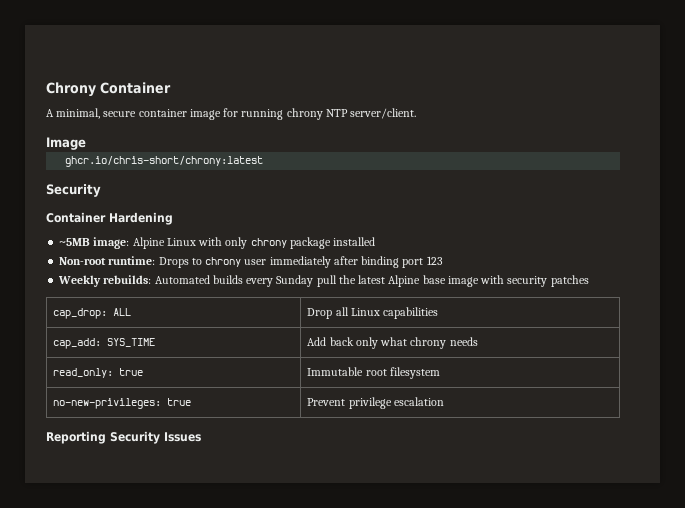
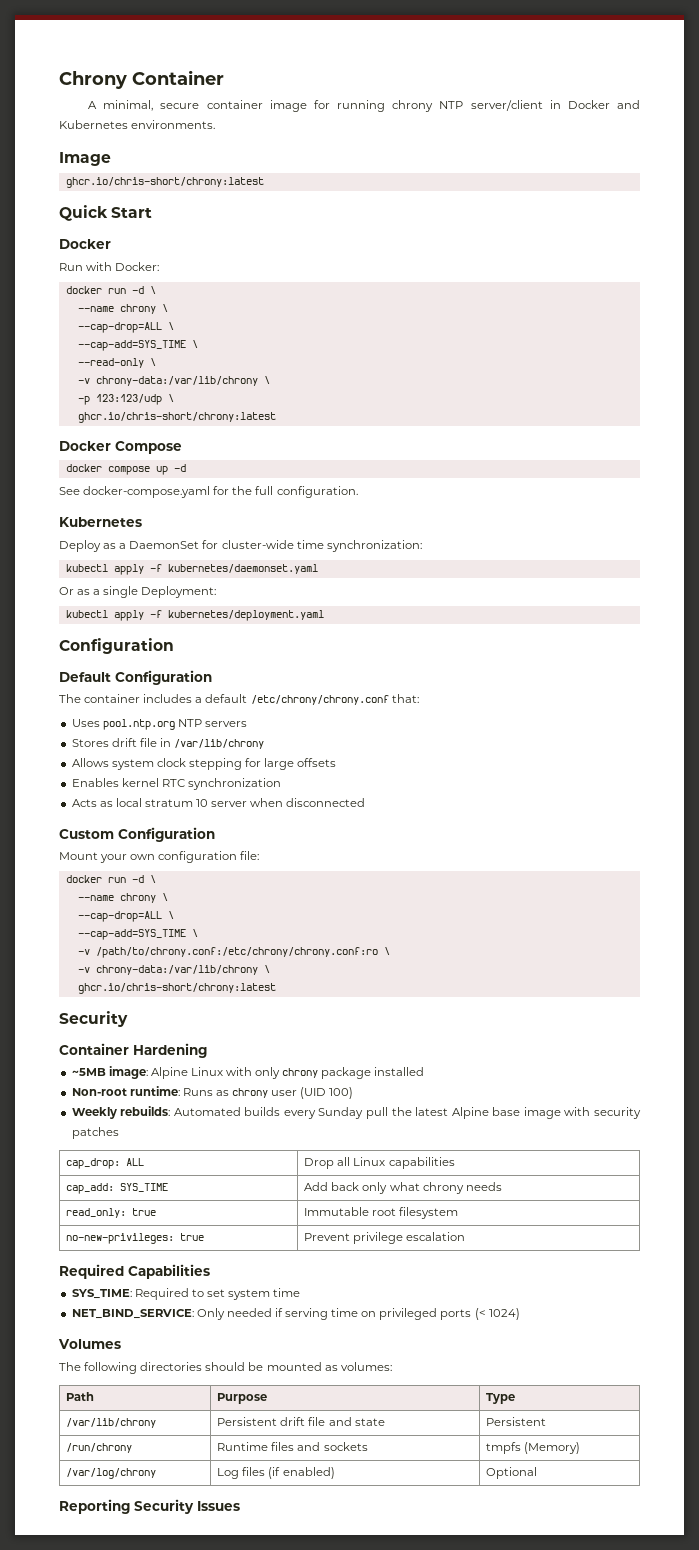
[350,108,417,119] [46,137,86,150] server/client. // Image -> [470,100,640,111] [59,120,216,129] [59,152,111,166] [65,177,264,188] [59,205,153,221] [59,239,111,249] [59,262,160,271] [65,286,156,294] [77,304,168,314] [77,322,174,333] [77,340,198,351] [77,358,156,368] [77,376,270,386] [77,394,174,405] [77,412,276,423] [59,441,182,454] [65,464,186,475] [59,486,358,498] [59,517,142,527] [59,540,422,552] [65,564,318,575] [59,586,217,598] [65,610,324,621] [59,638,174,654] [59,670,212,685] [59,694,419,705] [71,719,247,730] [71,738,265,749] [71,758,337,770] [71,778,281,790] [71,798,366,807] [59,827,215,842] [59,851,260,863] [65,875,156,883] [77,893,168,903] [77,911,174,922] [77,929,198,940] [77,947,390,958] [77,965,270,975] server/client in Docker and Kubernetes environments. // Image // ghcr.io/chris-short/chrony:latest // Quick Start // Docker // Run with Docker: // docker run -d \ // --name chrony \ // --cap-drop=ALL \ // --cap-add=SYS_TIME \ // --read-only \ // -v chrony-data:/var/lib/chrony \ // -p 123:123/udp \ // ghcr.io/chris-short/chrony:latest // Docker Compose // docker compose up -d // See docker-compose.yaml for the full configuration. // Kubernetes // Deploy as a DaemonSet for cluster-wide time synchronization: // kubectl apply -f kubernetes/daemonset.yaml // Or as a single Deployment: // kubectl apply -f kubernetes/deployment.yaml // Configuration // Default Configuration // The container includes a default /etc/chrony/chrony.conf that: // Uses pool.ntp.org NTP servers // Stores drift file in /var/lib/chrony // Allows system clock stepping for large offsets // Enables kernel RTC synchronization // Acts as local stratum 10 server when disconnected // Custom Configuration // Mount your own configuration file: // docker run -d \ // --name chrony \ // --cap-drop=ALL \ // --cap-add=SYS_TIME \ // -v /path/to/chrony.conf:/etc/chrony/chrony.conf:ro \ // -v chrony-data:/var/lib/chrony \
[158,256,443,268] Drops to chrony user immediately after binding port 123 -> [182,1087,354,1099] Runs as chrony user (UID 100)
(444, 401) none -> [59,1264,210,1279] [71,1288,301,1300] [71,1308,520,1320] [58,1339,121,1349] [59,1362,392,1374] [66,1392,95,1401] [217,1393,268,1404] [486,1393,516,1404] [66,1418,157,1428] [217,1417,385,1426] [486,1417,547,1426] [66,1443,133,1453] [217,1442,368,1451] [486,1442,581,1454] [66,1468,157,1479] [217,1467,335,1479] [486,1467,538,1479] // Required Capabilities // SYS_TIME: Required to set system time // NET_BIND_SERVICE: Only needed if serving time on privileged ports (< 1024) // Volumes // The following directories should be mounted as volumes: // Path | Purpose | Type // /var/lib/chrony | Persistent drift file and state | Persistent // /run/chrony | Runtime files and sockets | tmpfs (Memory) // /var/log/chrony | Log files (if enabled) | Optional

